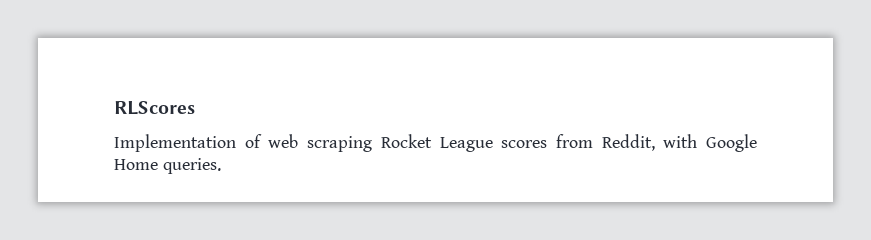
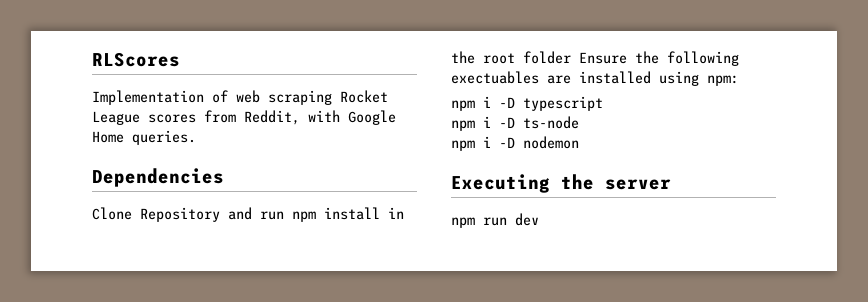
(221, 166) none -> [92,168,224,187] [92,207,404,222] [451,51,739,66] [451,71,739,86] [451,96,603,111] [451,116,579,131] [451,136,579,151] [451,174,671,193] [451,213,539,228] // Dependencies // Clone Repository and run npm install in the root folder Ensure the following exectuables are installed using npm: // npm i -D typescript // npm i -D ts-node // npm i -D nodemon // Executing the server // npm run dev

